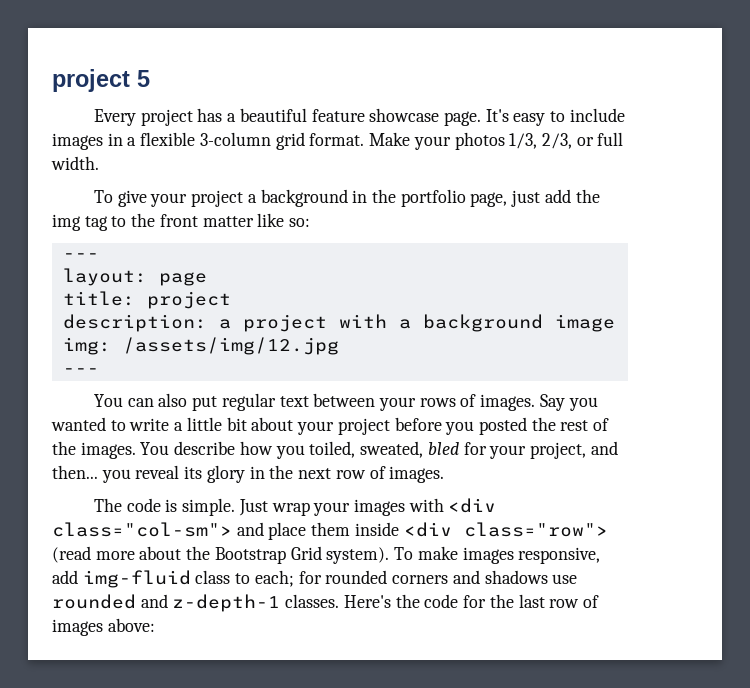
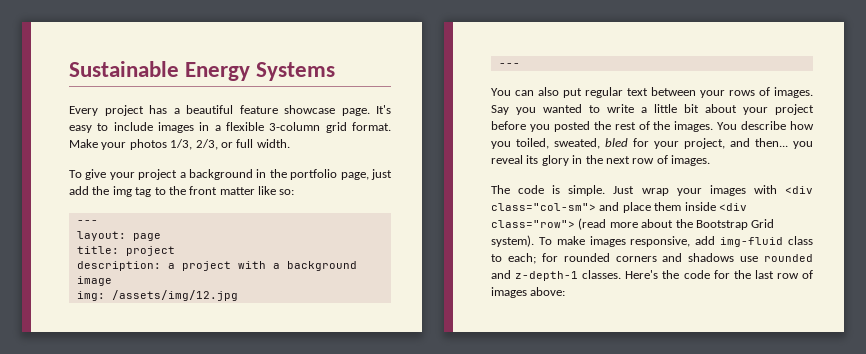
[52,69,150,92] project 5 -> [69,61,336,81] Sustainable Energy Systems

